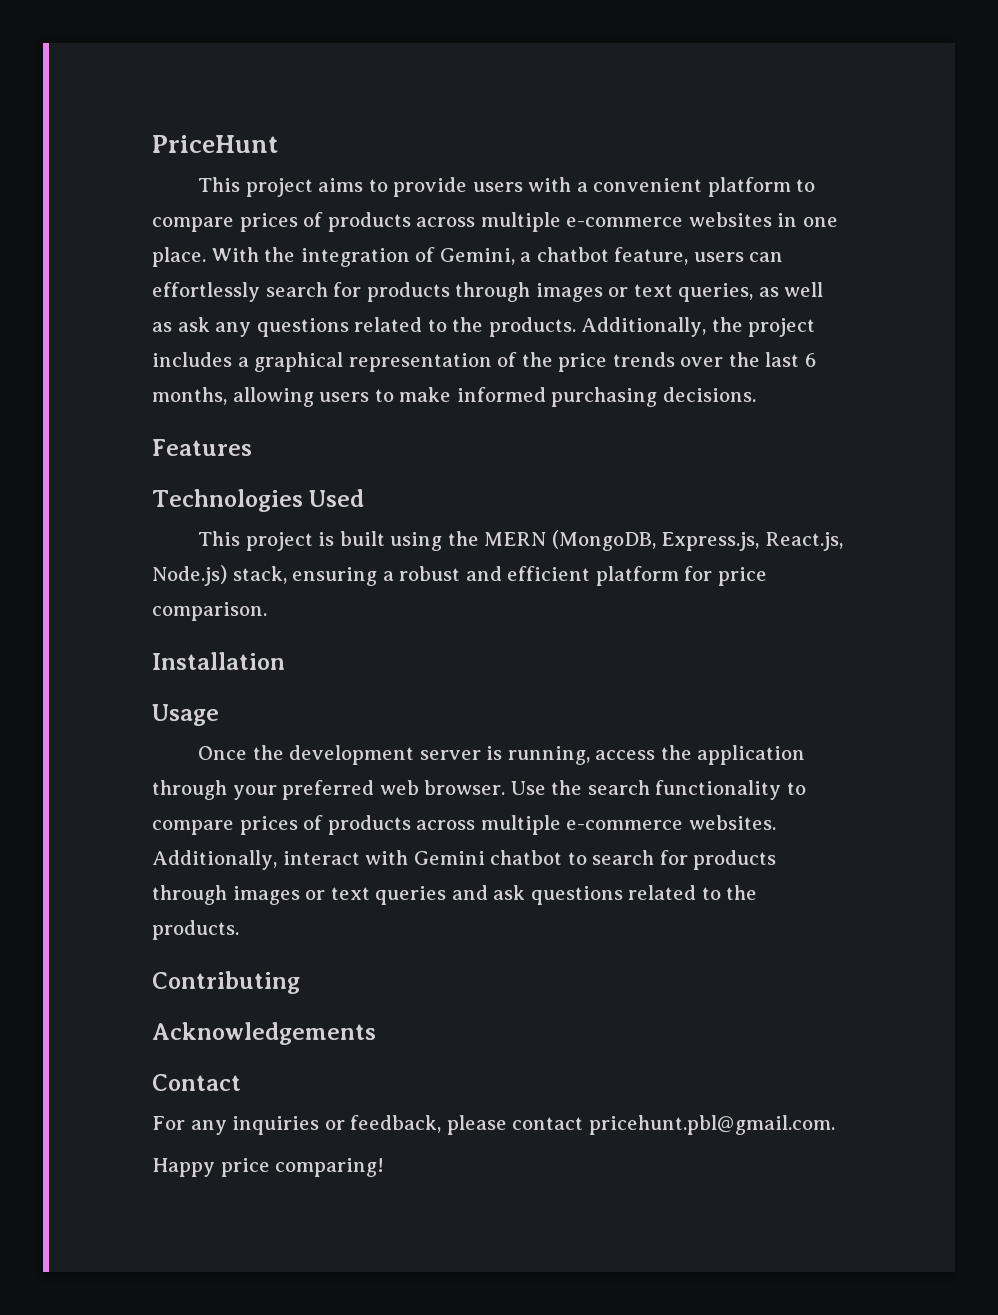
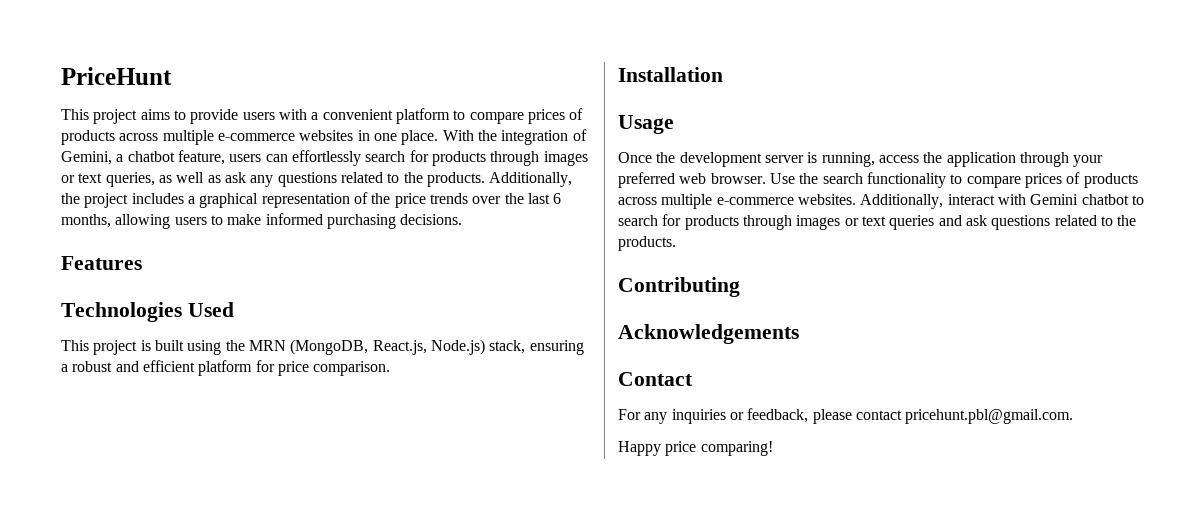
[484,530,760,551] MERN (MongoDB, Express.js, -> [248,339,369,355] MRN (MongoDB,

